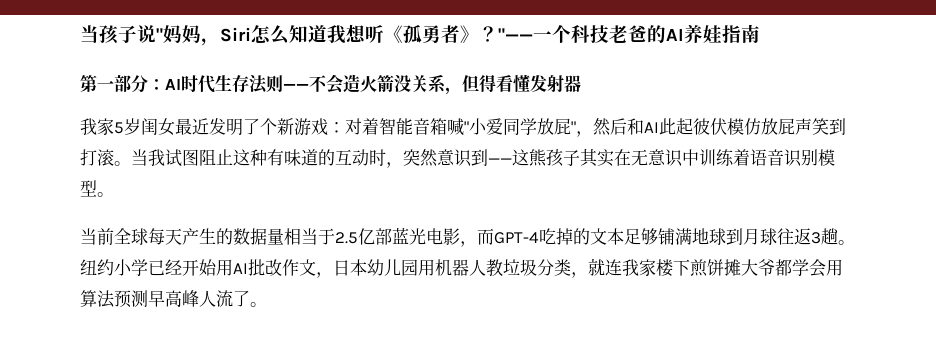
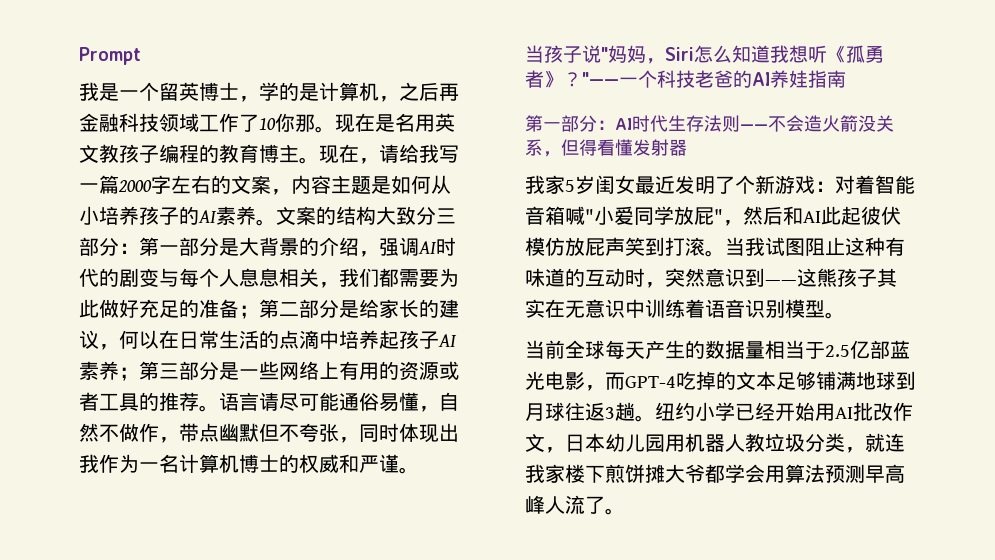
(80, 34) none -> [79,47,141,65] [79,82,459,102] [79,113,455,133] [79,144,459,164] [79,175,451,195] [79,206,456,226] [79,237,456,257] [79,268,459,288] [79,299,459,319] [79,330,457,350] [79,361,459,381] [79,392,459,412] [79,423,459,443] [79,454,419,474] Prompt // 我是一个留英博士，学的是计算机，之后再金融科技领域工作了10你那。现在是名用英文教孩子编程的教育博主。现在，请给我写一篇2000字左右的文案，内容主题是如何从小培养孩子的AI素养。文案的结构大致分三部分：第一部分是大背景的介绍，强调AI时代的剧变与每个人息息相关，我们都需要为此做好充足的准备；第二部分是给家长的建议，何以在日常生活的点滴中培养起孩子AI素养；第三部分是一些网络上有用的资源或者工具的推荐。语言请尽可能通俗易懂，自然不做作，带点幽默但不夸张，同时体现出我作为一名计算机博士的权威和严谨。 //

